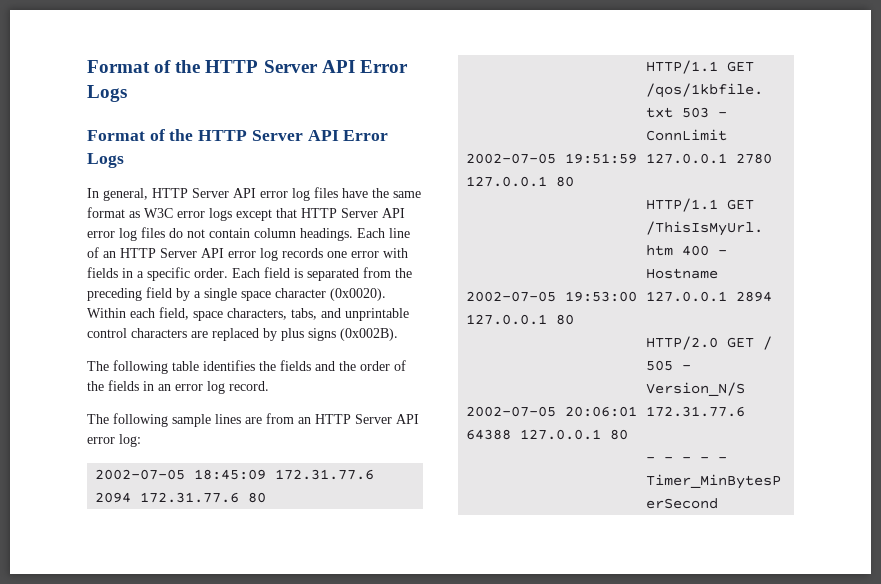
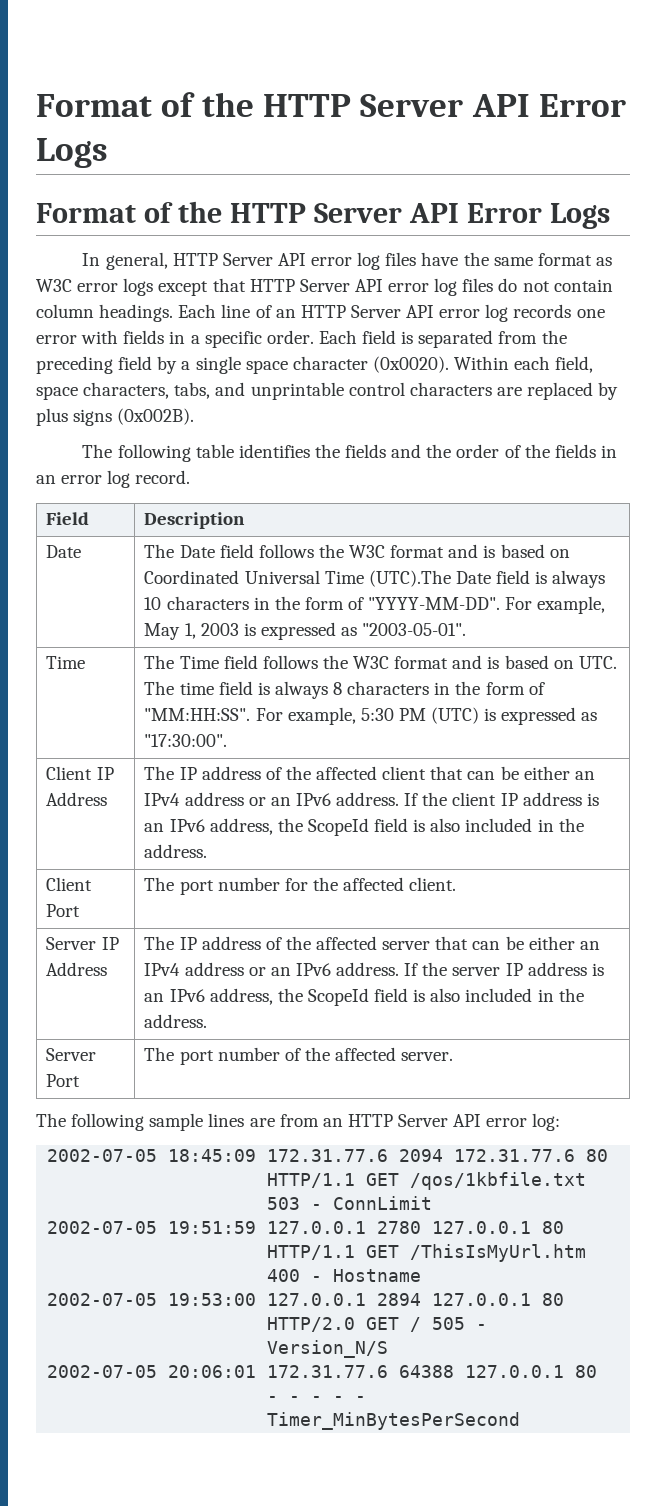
(269, 386) none -> [46,512,90,525] [144,512,246,529] [46,545,82,558] [144,544,570,558] [144,570,606,588] [144,596,606,614] [144,622,467,640] [46,656,86,669] [144,655,617,669] [144,681,545,699] [144,707,598,725] [144,734,228,747] [46,766,114,780] [46,792,108,806] [144,766,595,780] [144,792,599,806] [144,818,584,836] [144,844,208,858] [46,877,93,891] [46,904,81,917] [144,877,457,895] [46,937,119,950] [46,962,108,976] [144,936,600,950] [144,962,604,976] [144,988,584,1006] [144,1014,208,1028] [46,1048,97,1061] [46,1074,81,1087] [144,1047,454,1065] // Field | Description // Date | The Date field follows the W3C format and is based on Coordinated Universal Time (UTC).The Date field is always 10 characters in the form of "YYYY-MM-DD". For example, May 1, 2003 is expressed as "2003-05-01". // Time | The Time field follows the W3C format and is based on UTC. The time field is always 8 characters in the form of "MM:HH:SS". For example, 5:30 PM (UTC) is expressed as "17:30:00". // Client IP Address | The IP address of the affected client that can be either an IPv4 address or an IPv6 address. If the client IP address is an IPv6 address, the ScopeId field is also included in the address. // Client Port | The port number for the affected client. // Server IP Address | The IP address of the affected server that can be either an IPv4 address or an IPv6 address. If the server IP address is an IPv6 address, the ScopeId field is also included in the address. // Server Port | The port number of the affected server.

